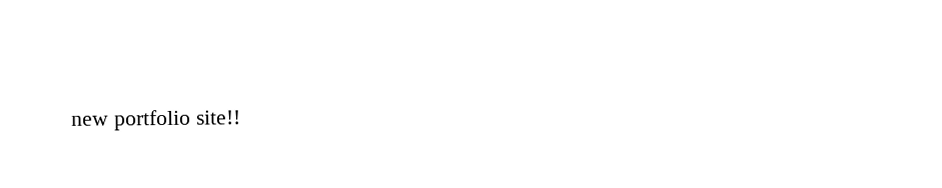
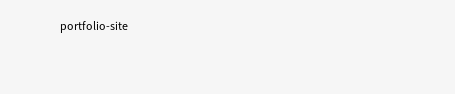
[71,109,241,131] new portfolio site!! -> [60,21,128,33] portfolio-site

